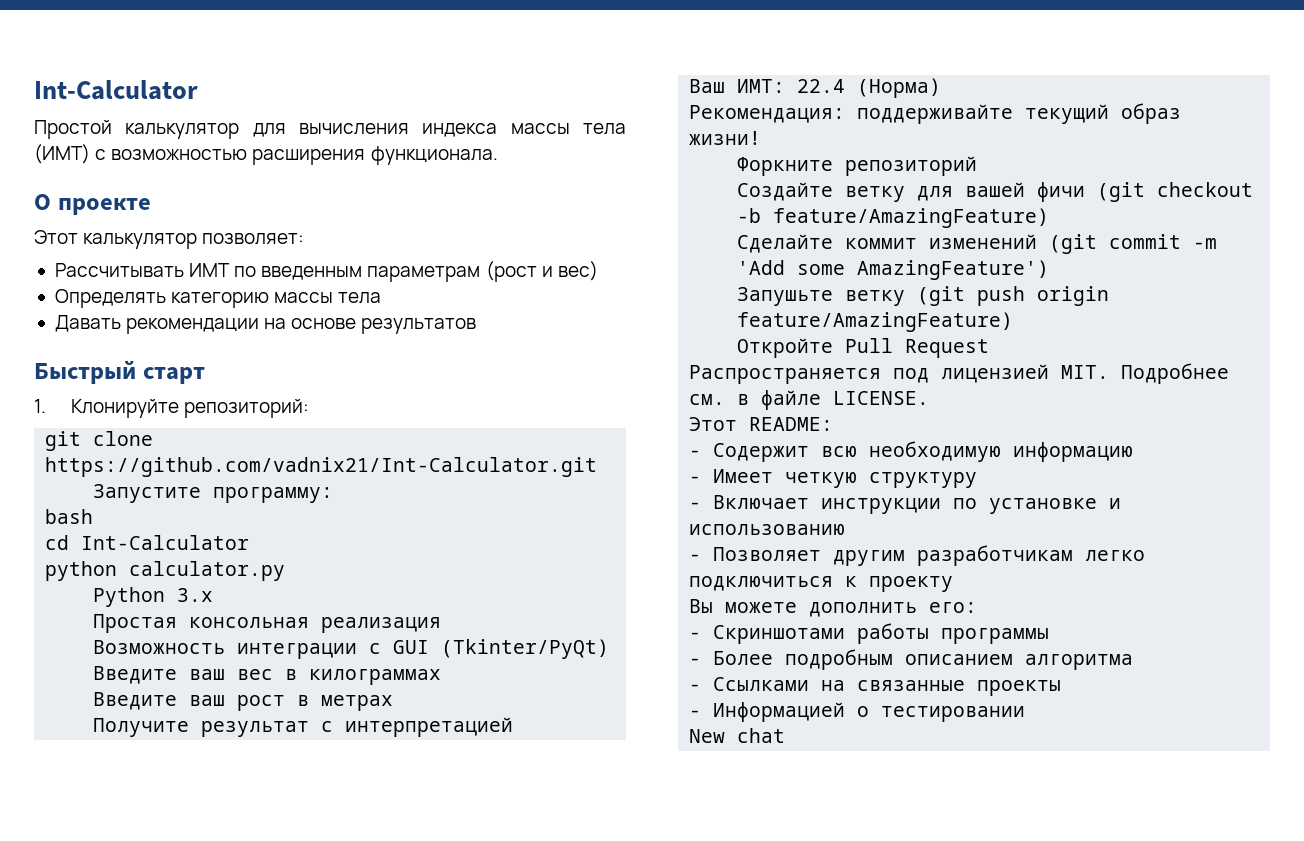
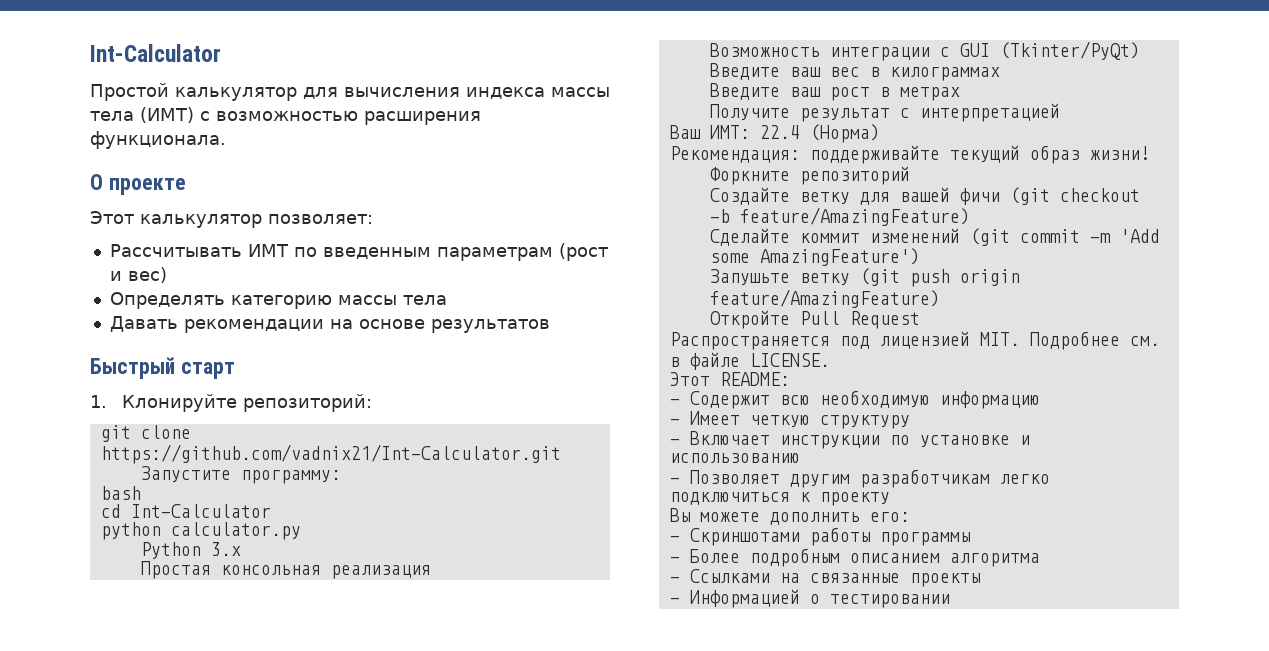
[689,728,786,743] // New chat -> (950, 601) none

